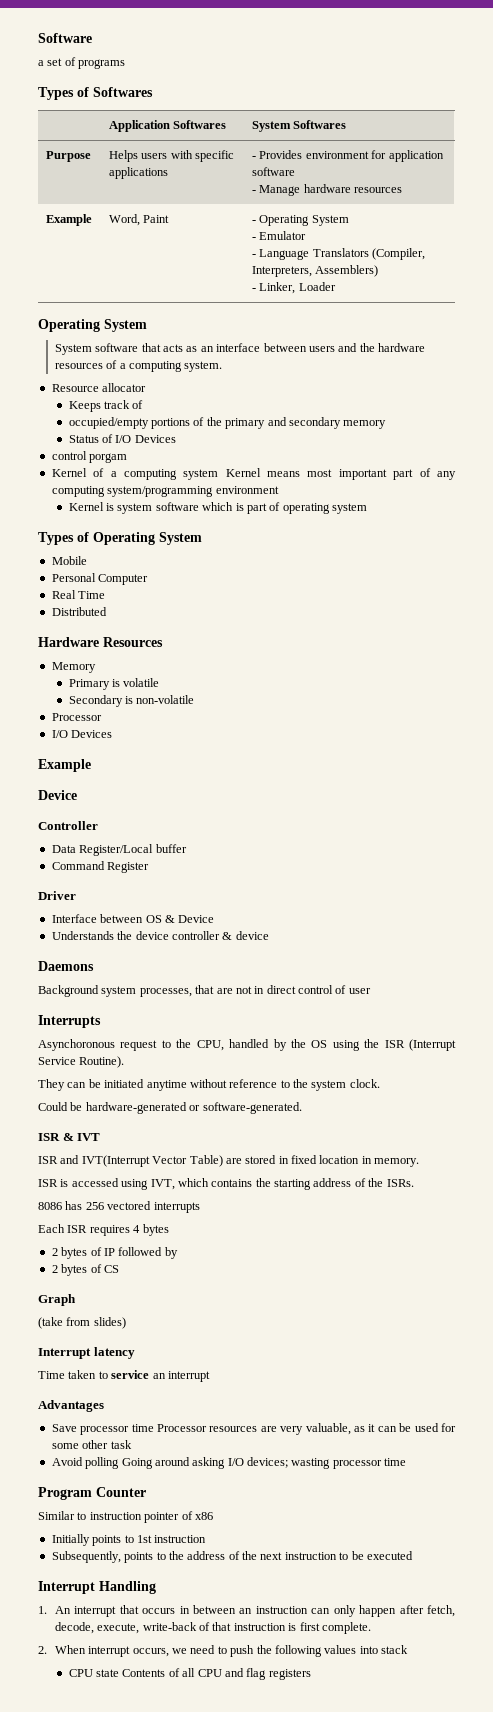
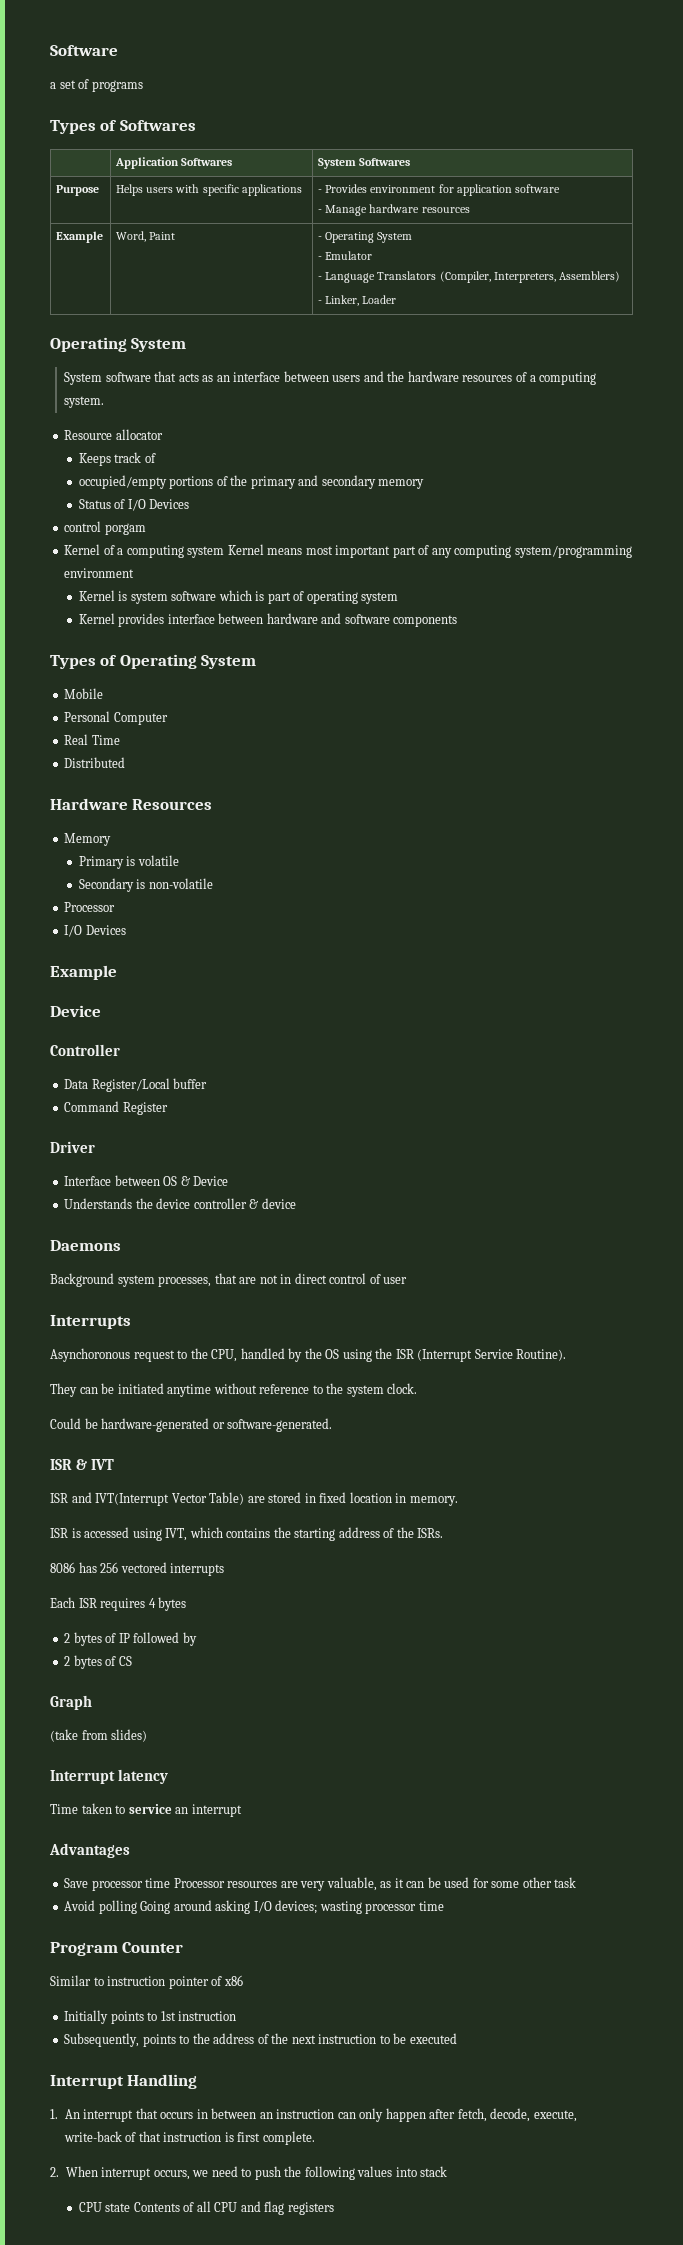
(368, 508) none -> [78,613,458,627] // Kernel provides interface between hardware and software components

